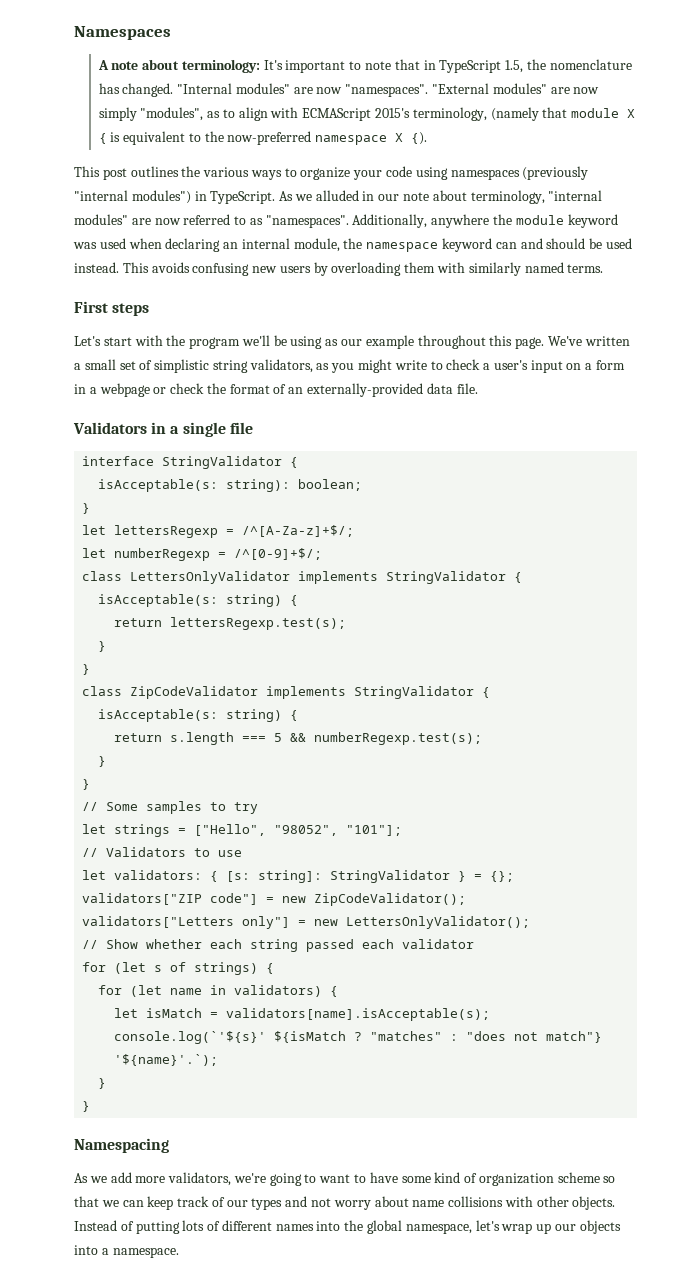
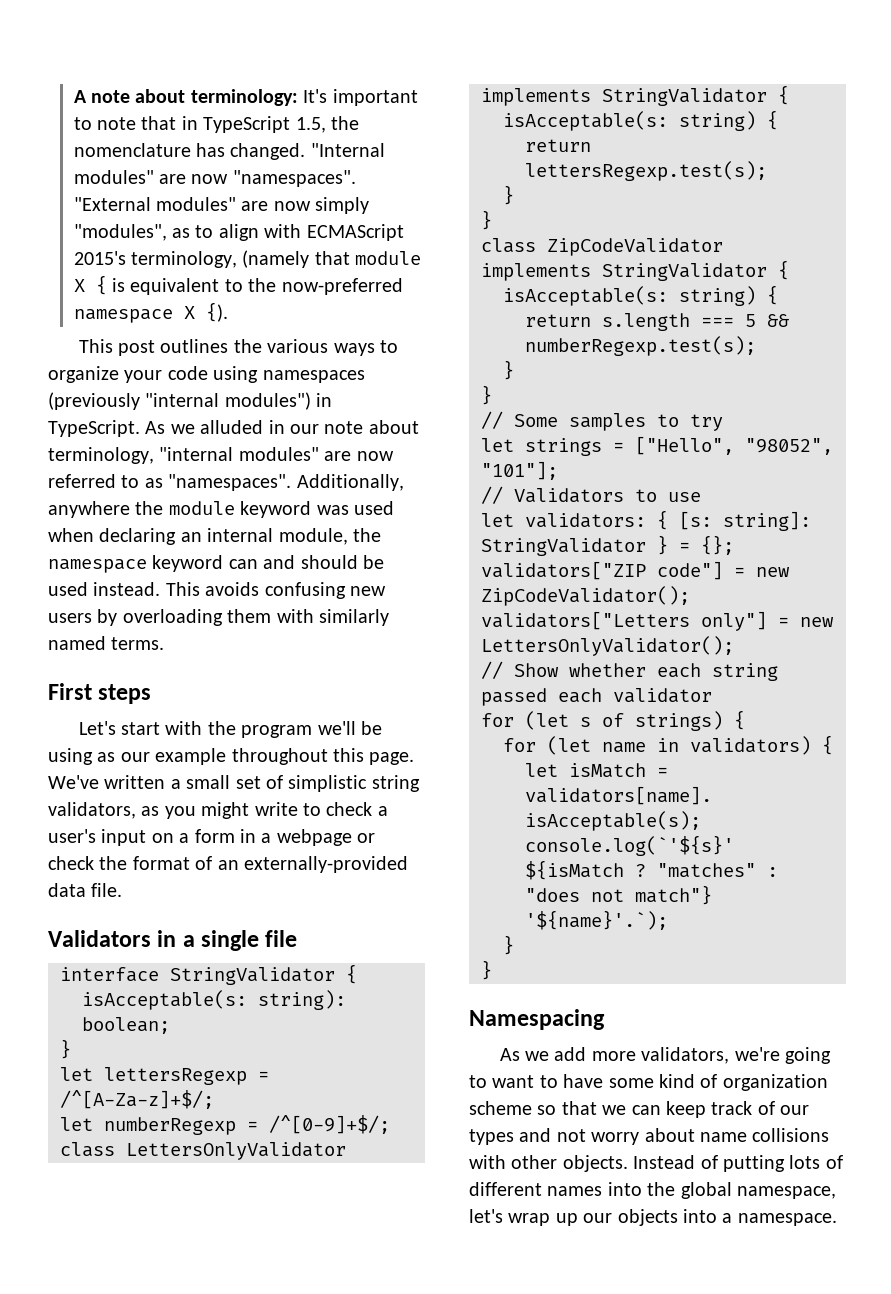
[74,26,171,40] Namespaces // -> (73, 96) none

